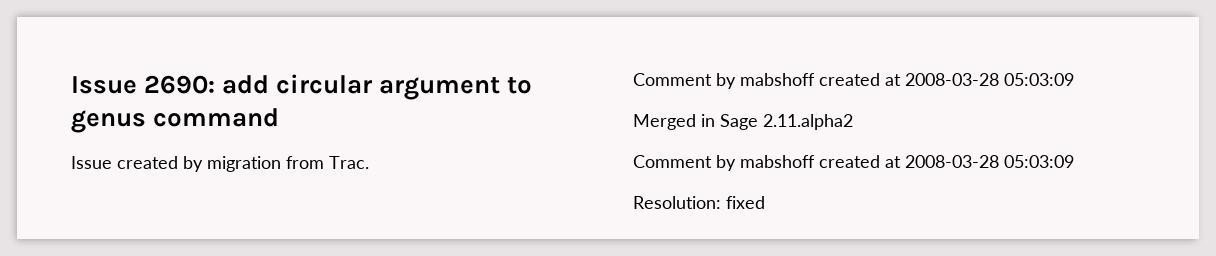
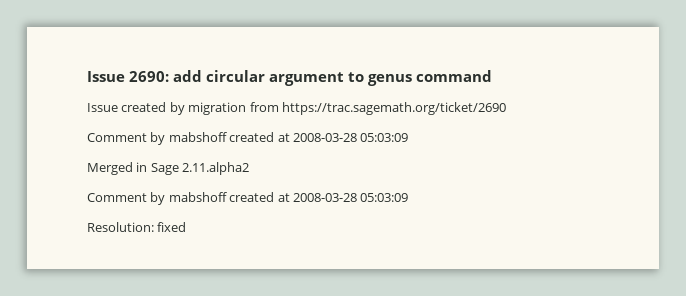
[329,156,369,169] Trac. -> [281,102,506,115] https://trac.sagemath.org/ticket/2690

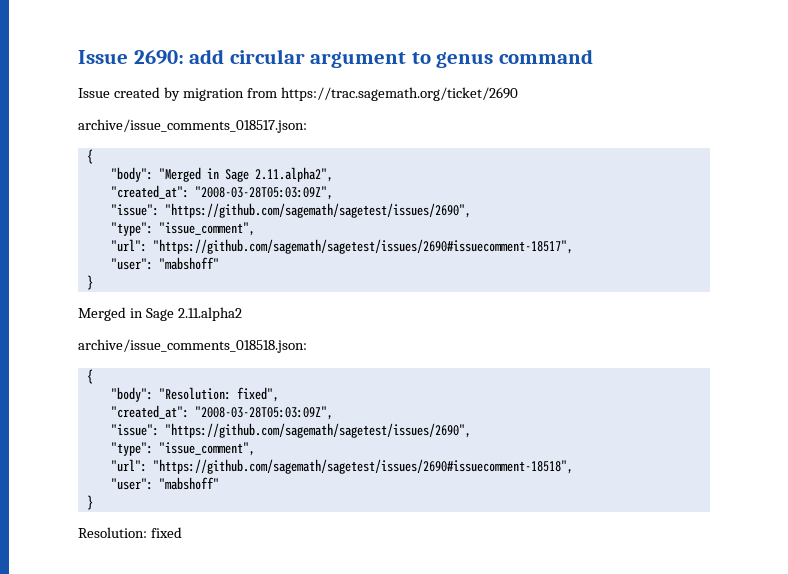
[87,132,409,145] [87,162,250,175] [87,192,409,205] Comment by mabshoff created at 2008-03-28 05:03:09 // Merged in Sage 2.11.alpha2 // Comment by mabshoff created at 2008-03-28 05:03:09 -> [78,119,307,133] [86,149,93,164] [110,167,333,182] [110,185,333,200] [110,203,471,218] [110,222,255,236] [110,239,573,254] [110,257,219,270] [86,275,93,290] [78,307,242,321] [78,339,307,353] [86,369,93,384] [110,387,279,402] [110,405,333,420] [110,423,471,438] [110,442,255,456] [110,459,573,474] [110,477,219,490] [86,495,93,510] archive/issue_comments_018517.json: // { // "body": "Merged in Sage 2.11.alpha2", // "created_at": "2008-03-28T05:03:09Z", // "issue": "https://github.com/sagemath/sagetest/issues/2690", // "type": "issue_comment", // "url": "https://github.com/sagemath/sagetest/issues/2690#issuecomment-18517", // "user": "mabshoff" // } // Merged in Sage 2.11.alpha2 // archive/issue_comments_018518.json: // { // "body": "Resolution: fixed", // "created_at": "2008-03-28T05:03:09Z", // "issue": "https://github.com/sagemath/sagetest/issues/2690", // "type": "issue_comment", // "url": "https://github.com/sagemath/sagetest/issues/2690#issuecomment-18518", // "user": "mabshoff" // }

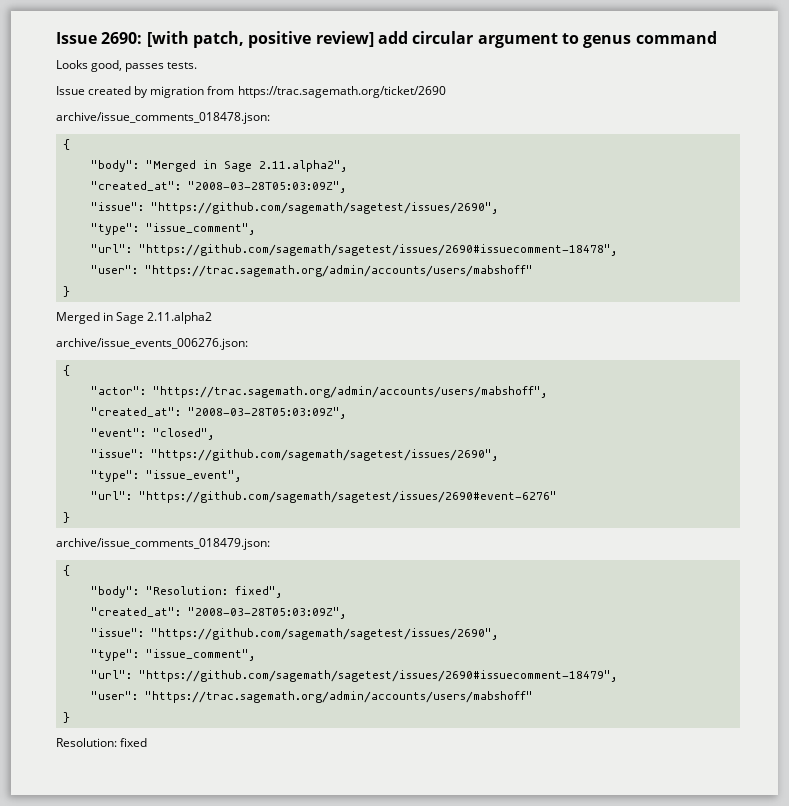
(184, 57) none -> [146,31,374,48] [with patch, positive review]
(593, 56) none -> [56,60,198,72] // Looks good, passes tests.
[78,119,307,133] archive/issue_comments_018517.json: -> [56,112,270,124] archive/issue_comments_018478.json:
[152,239,573,254] [110,257,219,270] "https://github.com/sagemath/sagetest/issues/2690#issuecomment-18517", // "user": "mabshoff" -> [138,244,617,256] [90,265,533,277] "https://github.com/sagemath/sagetest/issues/2690#issuecomment-18478", // "user": "https://trac.sagemath.org/admin/accounts/users/mabshoff"
[78,339,307,353] archive/issue_comments_018518.json: -> [56,338,248,350] [62,365,70,376] [90,386,547,398] [90,407,346,419] [90,428,214,440] [90,449,498,461] [90,470,241,482] [90,491,557,503] [62,512,70,523] [56,538,270,550] archive/issue_events_006276.json: // { // "actor": "https://trac.sagemath.org/admin/accounts/users/mabshoff", // "created_at": "2008-03-28T05:03:09Z", // "event": "closed", // "issue": "https://github.com/sagemath/sagetest/issues/2690", // "type": "issue_event", // "url": "https://github.com/sagemath/sagetest/issues/2690#event-6276" // } // archive/issue_comments_018479.json:
[152,459,573,474] [110,477,219,490] "https://github.com/sagemath/sagetest/issues/2690#issuecomment-18518", // "user": "mabshoff" -> [138,670,617,682] [90,691,533,703] "https://github.com/sagemath/sagetest/issues/2690#issuecomment-18479", // "user": "https://trac.sagemath.org/admin/accounts/users/mabshoff"

